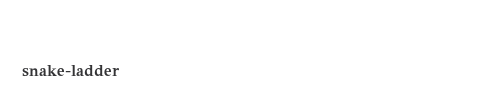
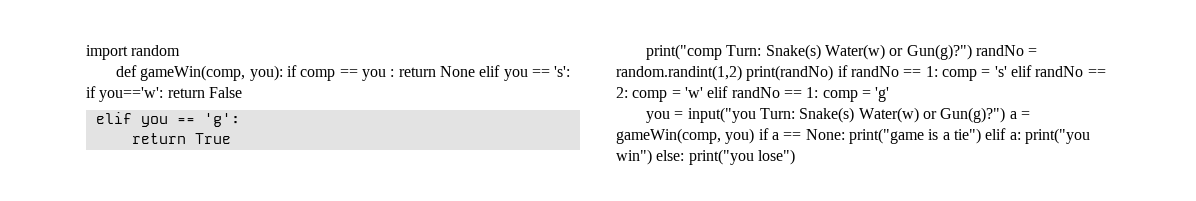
[22,65,120,77] snake-ladder -> [86,45,181,60] [116,65,571,81] [86,86,242,102] [95,112,240,127] [131,133,231,144] [646,44,1038,60] [616,65,1106,81] [616,86,890,102] [646,107,1030,123] [616,128,1090,144] [616,149,795,165] import random // def gameWin(comp, you): if comp == you : return None elif you == 's': if you=='w': return False // elif you == 'g': // return True // print("comp Turn: Snake(s) Water(w) or Gun(g)?") randNo = random.randint(1,2) print(randNo) if randNo == 1: comp = 's' elif randNo == 2: comp = 'w' elif randNo == 1: comp = 'g' // you = input("you Turn: Snake(s) Water(w) or Gun(g)?") a = gameWin(comp, you) if a == None: print("game is a tie") elif a: print("you win") else: print("you lose")

